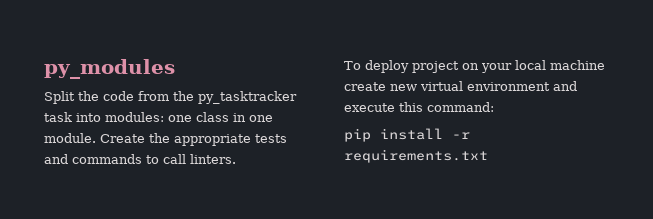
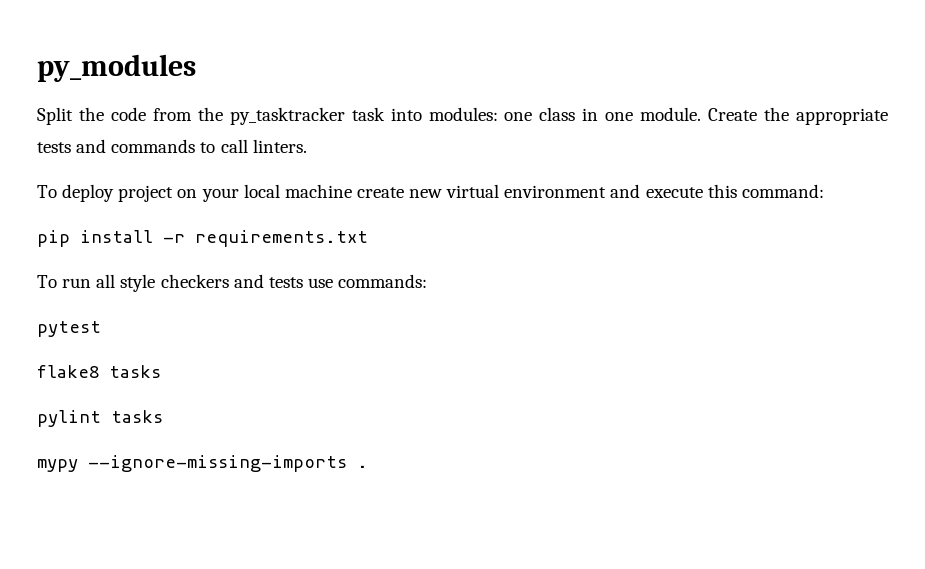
(488, 156) none -> [37,274,428,292] [37,321,101,337] [37,365,161,378] [37,410,163,427] [37,455,368,472] // To run all style checkers and tests use commands: // pytest // flake8 tasks // pylint tasks // mypy --ignore-missing-imports .

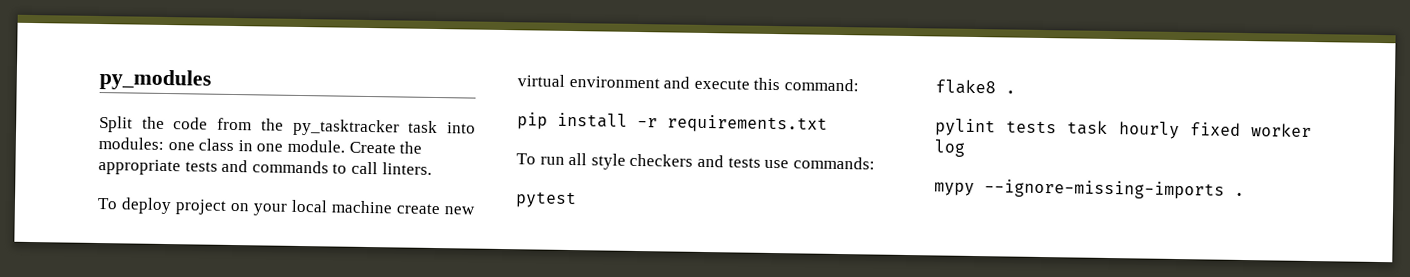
[109,365,161,378] tasks -> [1005,90,1016,94] .
[111,410,163,423] tasks -> [1006,120,1312,140] [934,139,966,157] tests task hourly fixed worker log

